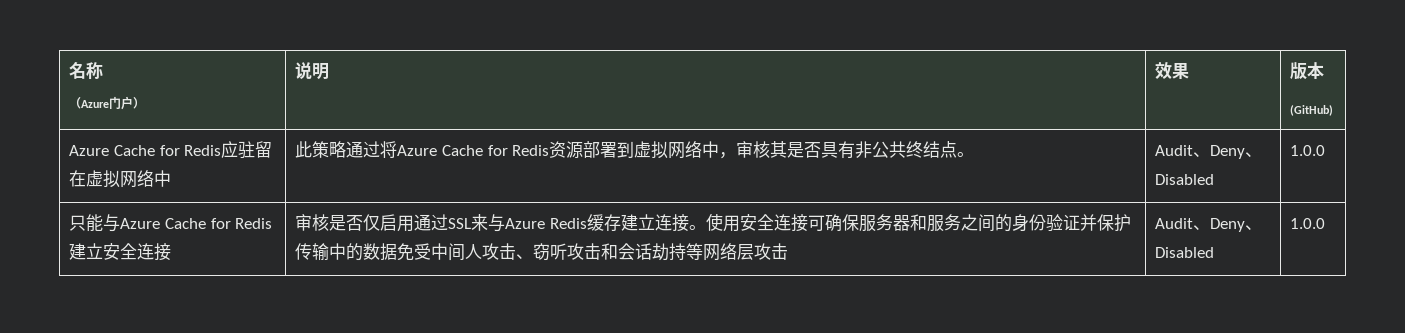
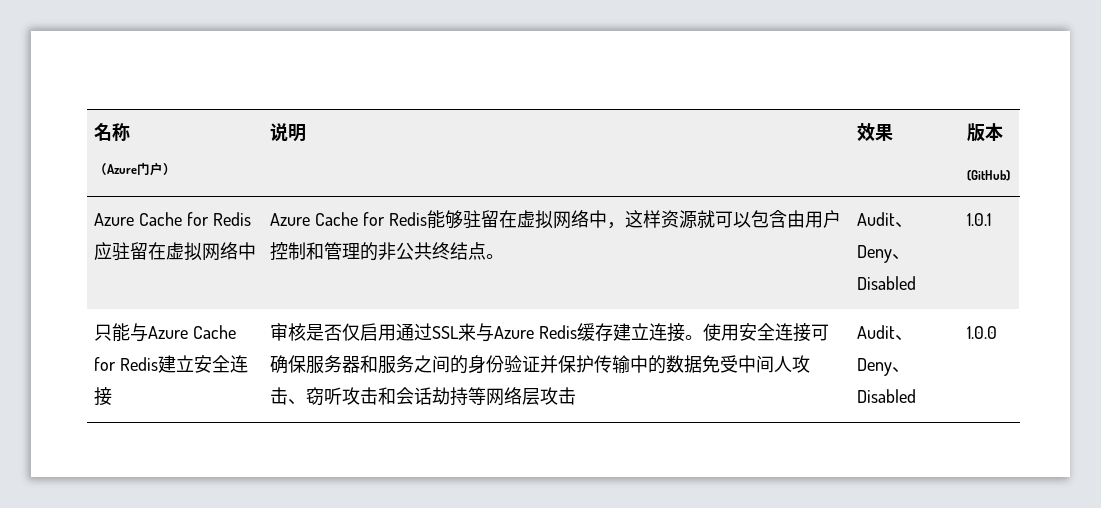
[295,141,635,159] 此策略通过将Azure Cache for Redis资源部署到 -> [270,210,517,229] Azure Cache for Redis能够驻留在
[736,141,856,159] 审核其是否具有 -> [624,210,841,229] [270,242,379,261] 这样资源就可以包含由用户控制和管理的
[1290,145,1326,156] 1.0.0 -> [967,213,992,226] 1.0.1

